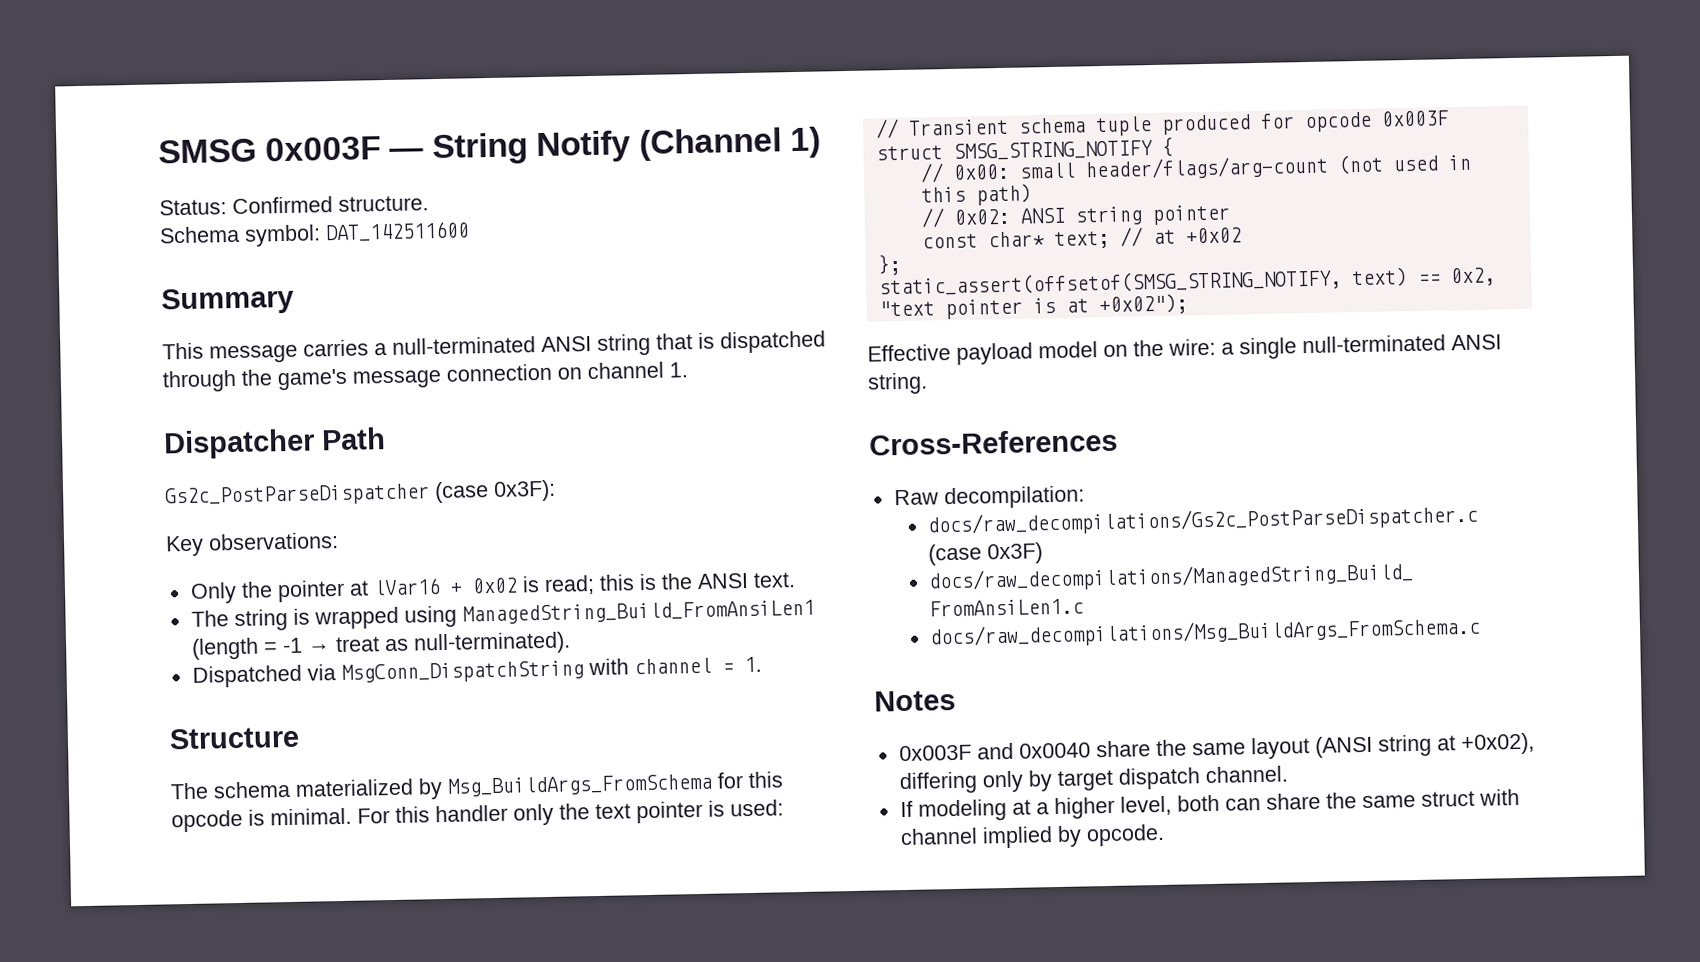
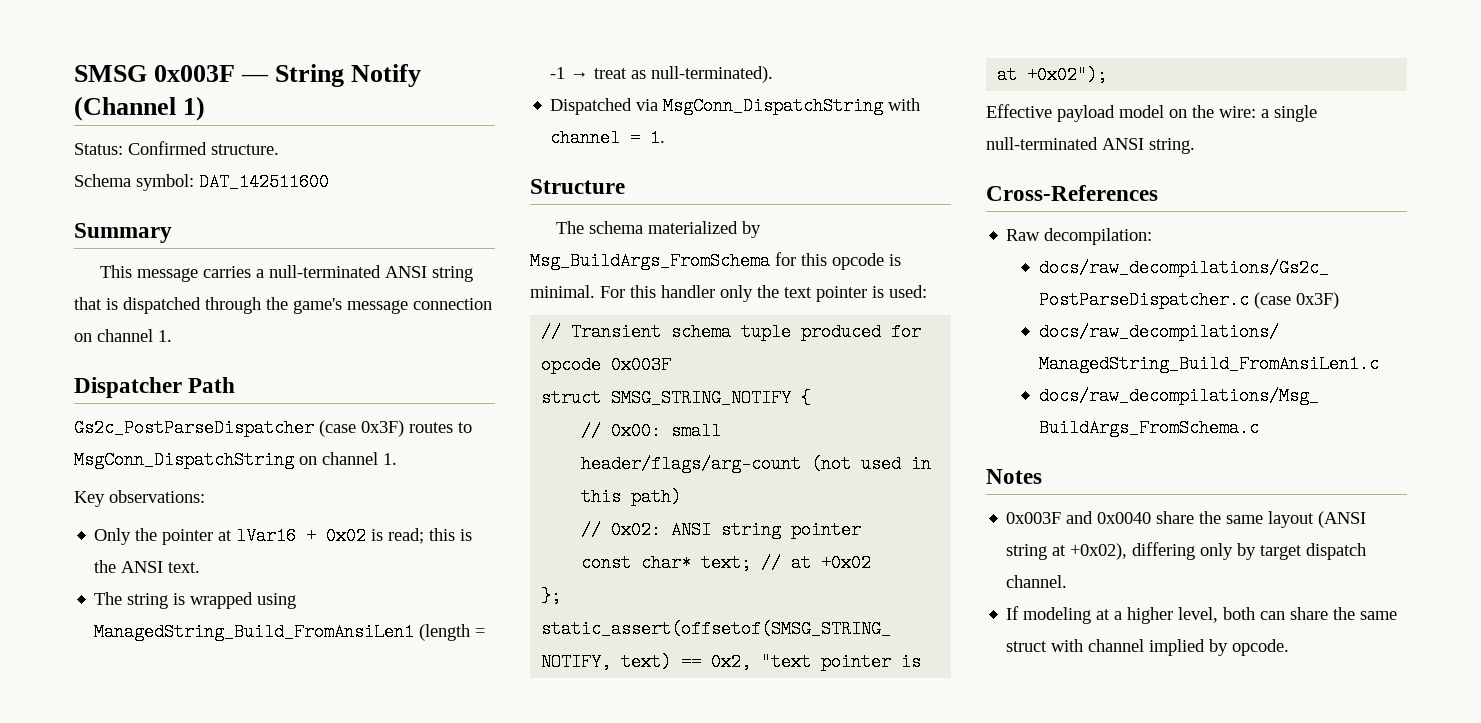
[493,479,556,502] 0x3F): -> [361,420,472,437] [74,451,397,469] 0x3F) routes to MsgConn_DispatchString on channel 1.

